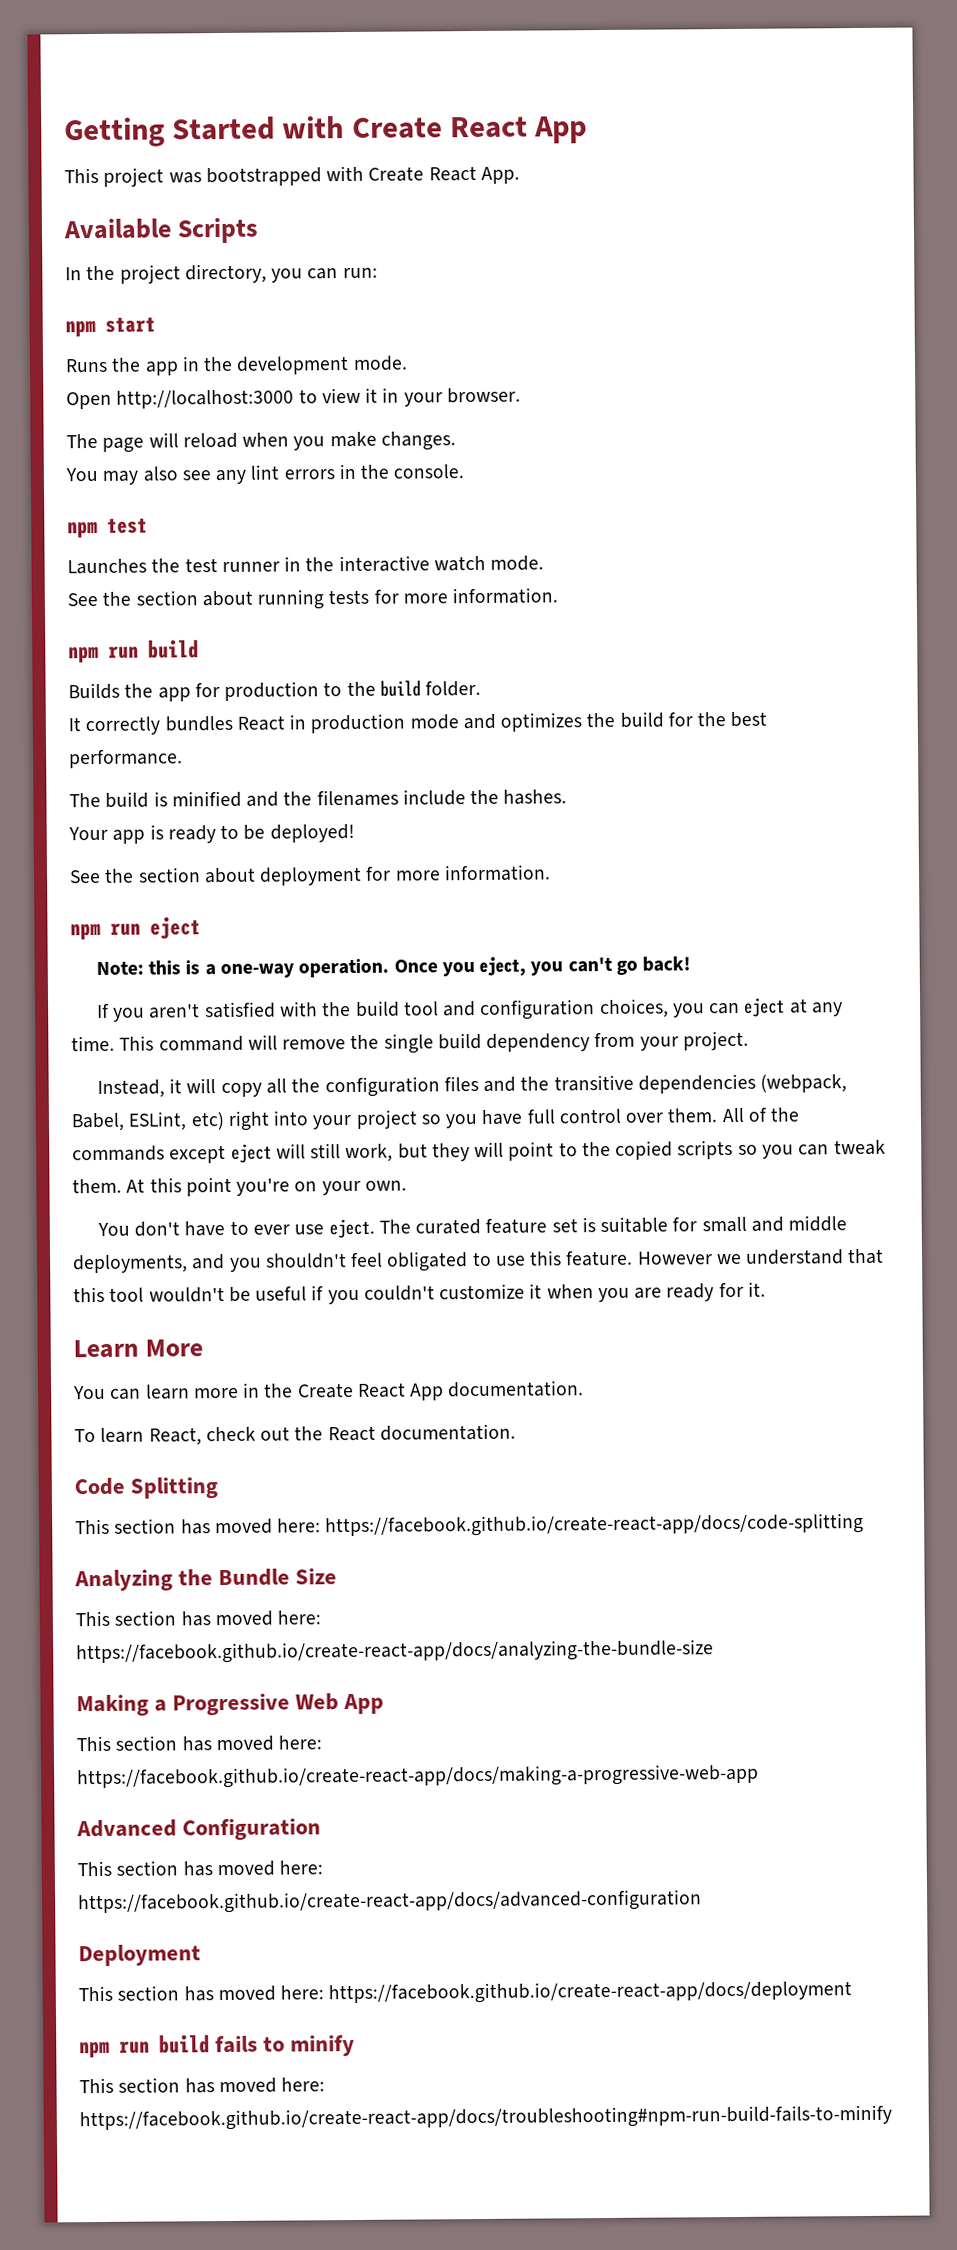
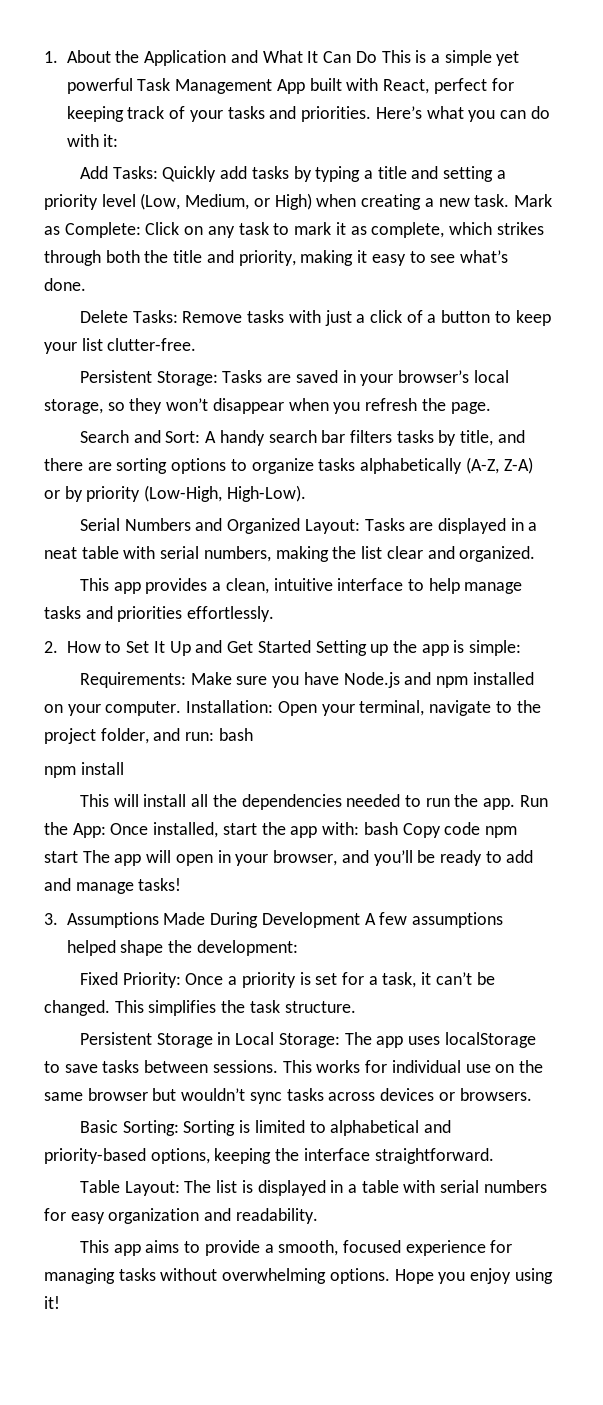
[64,116,588,148] [64,165,520,187] [63,217,260,244] [65,263,339,284] Getting Started with Create React App // This project was bootstrapped with Create React App. // Available Scripts // In the project directory, you can -> [44,50,520,66] [66,78,514,94] [66,106,550,122] [66,134,119,147] [79,166,506,182] [44,193,552,210] [44,222,544,238] [44,250,508,266] [44,278,86,291] [79,310,551,326] [44,338,197,354] [79,370,509,386] [44,398,491,414] [79,430,525,446] [44,457,533,474] [44,485,306,502] [79,518,538,534] [44,546,536,562] [79,578,523,594] [44,606,275,622] [44,640,522,656] [79,672,534,688] [44,700,541,716] [44,728,181,744] 1. About the Application and What It Can Do This is a simple yet powerful Task Management App built with React, perfect for keeping track of your tasks and priorities. Here’s what you can do with it: // Add Tasks: Quickly add tasks by typing a title and setting a priority level (Low, Medium, or High) when creating a new task. Mark as Complete: Click on any task to mark it as complete, which strikes through both the title and priority, making it easy to see what’s done. // Delete Tasks: Remove tasks with just a click of a button to keep your list clutter-free. // Persistent Storage: Tasks are saved in your browser’s local storage, so they won’t disappear when you refresh the page. // Search and Sort: A handy search bar filters tasks by title, and there are sorting options to organize tasks alphabetically (A-Z, Z-A) or by priority (Low-High, High-Low). // Serial Numbers and Organized Layout: Tasks are displayed in a neat table with serial numbers, making the list clear and organized. // This app provides a clean, intuitive interface to help manage tasks and priorities effortlessly. // 2. How to Set It Up and Get Started Setting up the app is simple: // Requirements: Make sure you have Node.js and npm installed on your computer. Installation: Open your terminal, navigate to the project folder, and
[65,317,156,338] [65,355,408,376] [66,387,521,410] [66,431,456,453] [65,463,465,485] [67,518,148,539] [67,555,545,575] [67,587,559,610] [68,639,199,664] [68,680,482,702] [68,711,768,736] [69,749,183,769] [69,789,568,808] [68,823,355,844] [69,864,551,886] [70,916,201,941] [95,956,692,979] [96,997,843,1022] [71,1030,749,1054] [96,1073,848,1098] [71,1107,800,1132] [72,1139,886,1164] [72,1176,407,1197] [96,1215,848,1239] [73,1248,885,1274] [73,1281,766,1305] [73,1339,204,1359] [73,1380,585,1401] [74,1423,516,1446] [74,1477,219,1499] [75,1512,865,1538] [74,1568,338,1592] [75,1610,322,1627] [76,1639,714,1665] [76,1693,385,1717] [76,1735,323,1752] [77,1763,759,1790] [76,1818,322,1841] [77,1860,324,1877] [78,1889,702,1915] [78,1944,201,1967] [78,1980,853,2005] [79,2034,356,2059] [79,2077,326,2094] [79,2104,892,2132] // npm start // Runs the app in the development mode. // Open http://localhost:3000 to view it in your browser. // The page will reload when you make changes. // You may also see any lint errors in the console. // npm test // Launches the test runner in the interactive watch mode. // See the section about running tests for more information. // npm run build // Builds the app for production to the build folder. // It correctly bundles React in production mode and optimizes the build for the best performance. // The build is minified and the filenames include the hashes. // Your app is ready to be deployed! // See the section about deployment for more information. // npm run eject // Note: this is a one-way operation. Once you eject, you can't go back! // If you aren't satisfied with the build tool and configuration choices, you can eject at any time. This command will remove the single build dependency from your project. // Instead, it will copy all the configuration files and the transitive dependencies (webpack, Babel, ESLint, etc) right into your project so you have full control over them. All of the commands except eject will still work, but they will point to the copied scripts so you can tweak them. At this point you're on your own. // You don't have to ever use eject. The curated feature set is suitable for small and middle deployments, and you shouldn't feel obligated to use this feature. However we understand that this tool wouldn't be useful if you couldn't customize it when you are ready for it. // Learn More // You can learn more in the Create React App documentation. // To learn React, check out the React documentation. // Code Splitting // This section has moved here: https://facebook.github.io/create-react-app/docs/code-splitting // Analyzing the Bundle Size // This section has moved here: https://facebook.github.io/create-react-app/docs/analyzing-the-bundle-size // Making a Progressive Web App // This section has moved here: https://facebook.github.io/create-react-app/docs/making-a-progressive-web-app // Advanced Configuration // This section has moved here: https://facebook.github.io/create-react-app/docs/advanced-configuration // Deployment // This section has moved here: https://facebook.github.io/create-react-app/docs/deployment // npm run build fails to minify // This section has moved here: https://facebook.github.io/create-react-app/docs/troubleshooting#npm-run-build-fails-to-minify -> [218,728,253,741] [44,762,124,778] [79,794,548,810] [44,822,517,838] [44,850,534,866] [44,878,182,894] [44,912,504,928] [66,940,298,956] [79,972,495,988] [44,1000,356,1016] [79,1032,536,1048] [44,1060,543,1073] [44,1088,532,1104] [79,1120,452,1136] [44,1148,494,1164] [79,1180,547,1196] [44,1208,318,1224] [79,1240,513,1256] [44,1268,553,1284] [44,1296,60,1309] bash // npm install // This will install all the dependencies needed to run the app. Run the App: Once installed, start the app with: bash Copy code npm start The app will open in your browser, and you’ll be ready to add and manage tasks! // 3. Assumptions Made During Development A few assumptions helped shape the development: // Fixed Priority: Once a priority is set for a task, it can’t be changed. This simplifies the task structure. // Persistent Storage in Local Storage: The app uses localStorage to save tasks between sessions. This works for individual use on the same browser but wouldn’t sync tasks across devices or browsers. // Basic Sorting: Sorting is limited to alphabetical and priority-based options, keeping the interface straightforward. // Table Layout: The list is displayed in a table with serial numbers for easy organization and readability. // This app aims to provide a smooth, focused experience for managing tasks without overwhelming options. Hope you enjoy using it!

